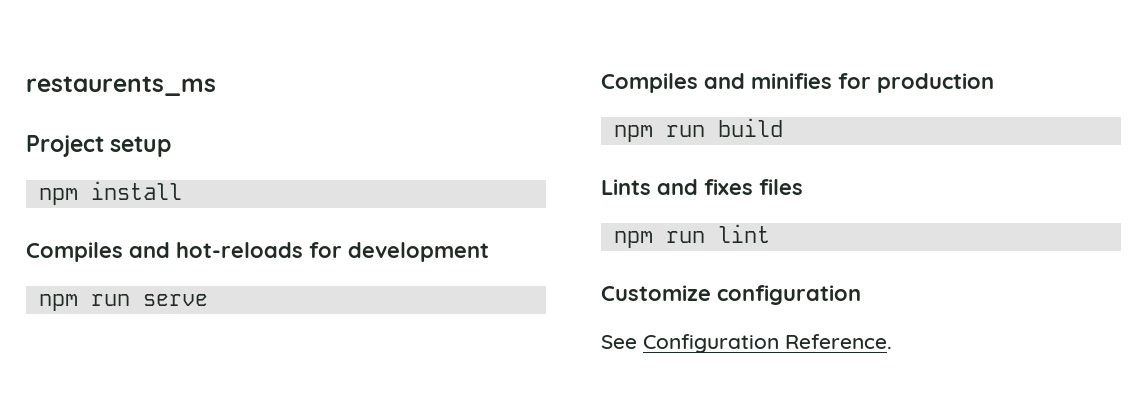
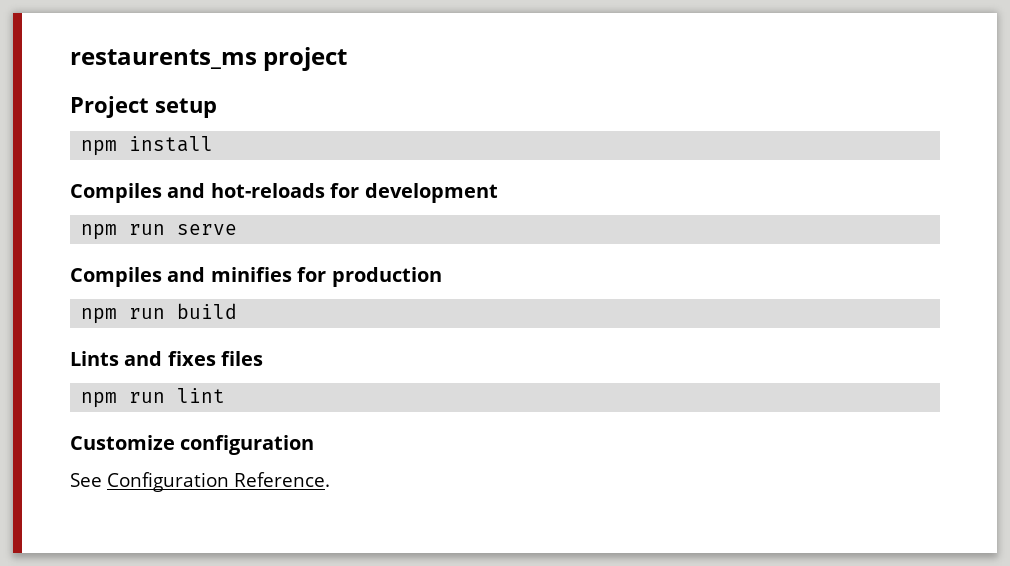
(216, 86) none -> [263,47,348,71] project

